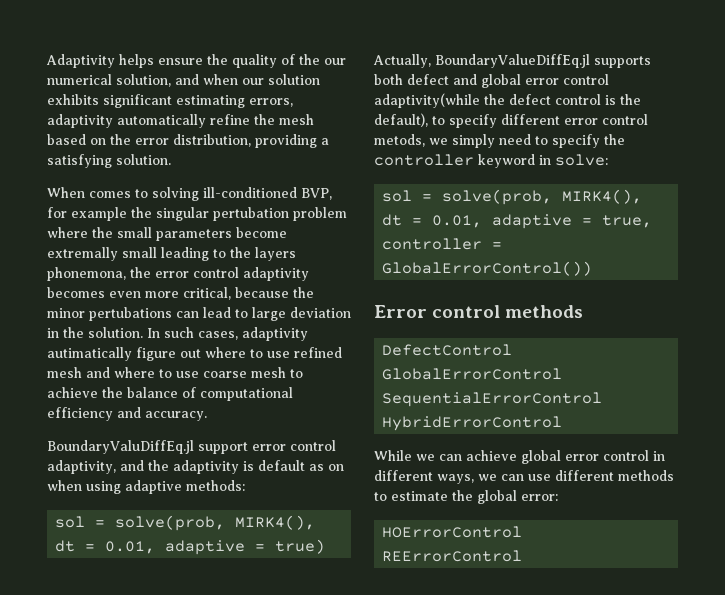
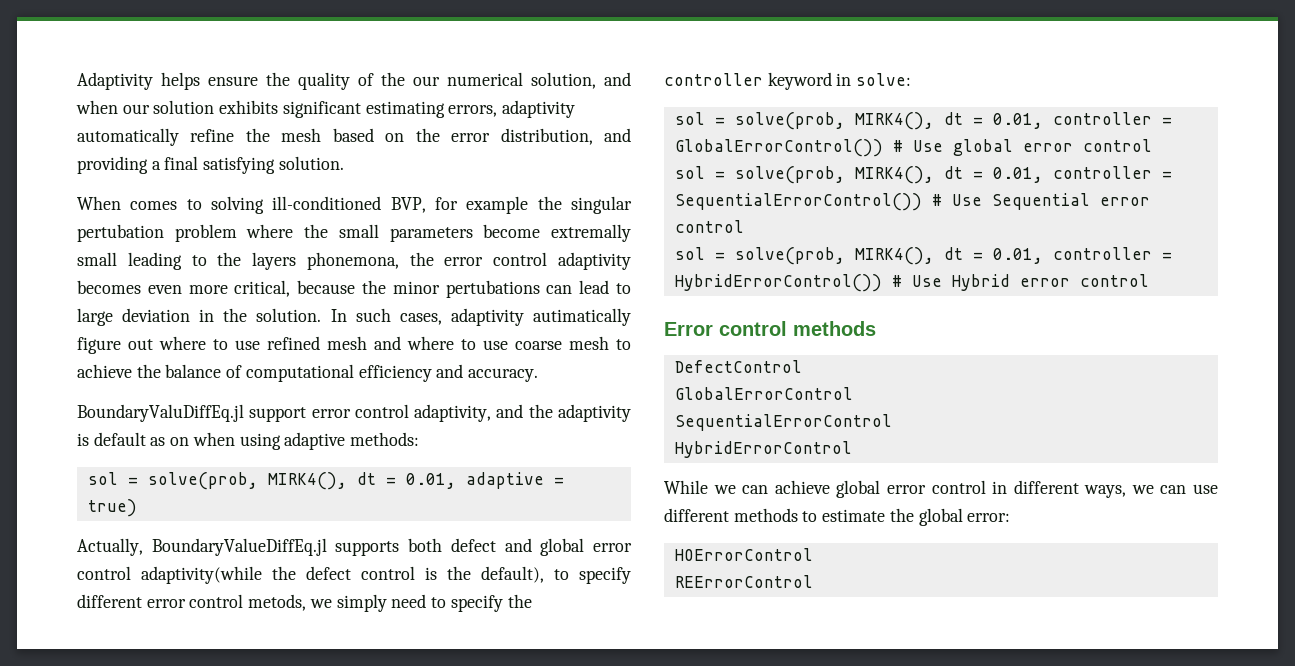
(251, 140) none -> [604,128,632,142] and
(329, 141) none -> [164,156,199,170] final
[492,214,653,229] adaptive = true, -> (1043, 121) none
(593, 268) none -> [892,139,1152,156] [674,166,1172,184] [674,193,1150,211] [674,220,744,233] [674,247,1172,265] [674,274,1149,292] # Use global error control // sol = solve(prob, MIRK4(), dt = 0.01, controller = SequentialErrorControl()) # Use Sequential error control // sol = solve(prob, MIRK4(), dt = 0.01, controller = HybridErrorControl()) # Use Hybrid error control

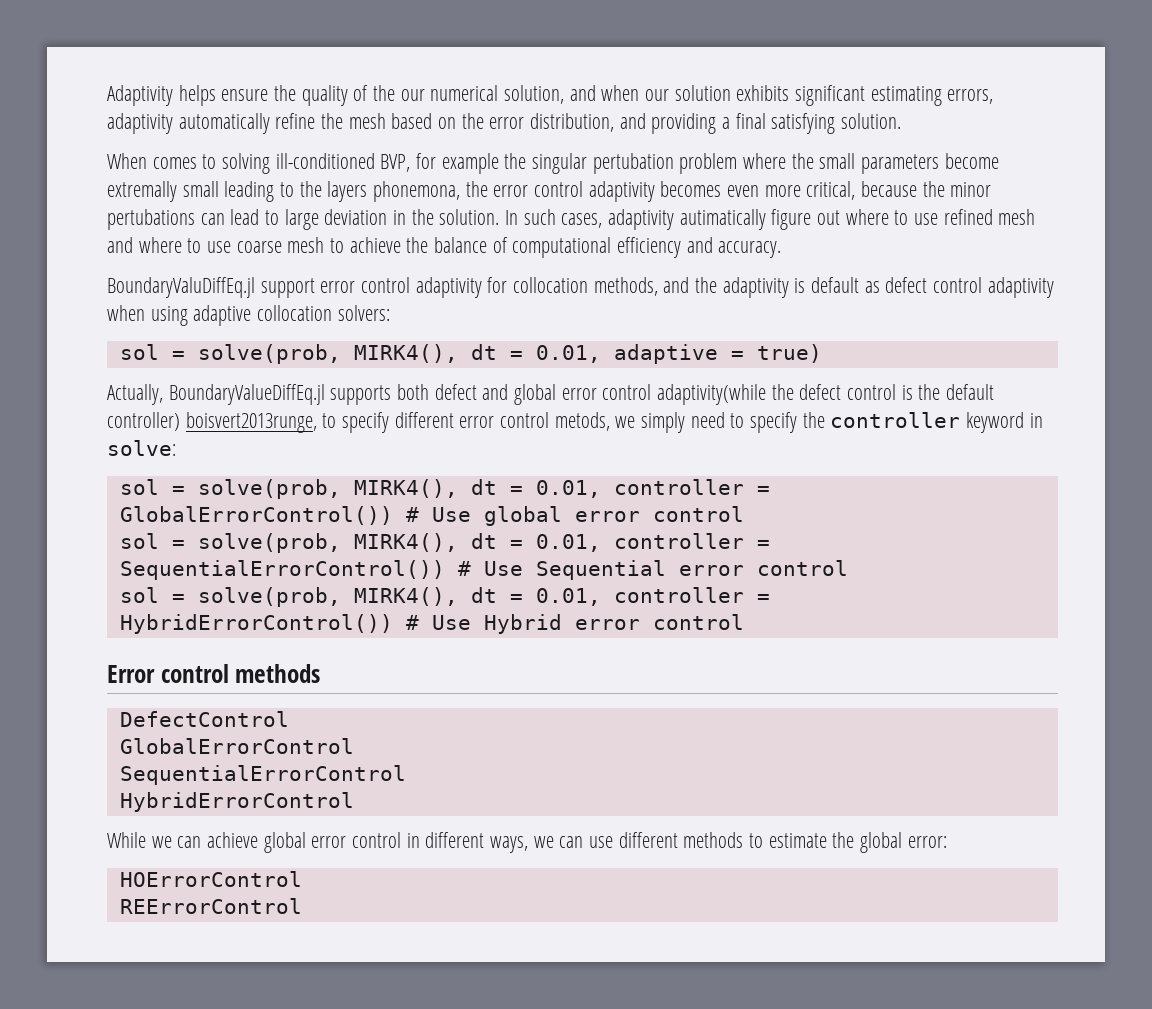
[414,404,492,422] adaptivity, -> [415,277,658,298] adaptivity for collocation methods,
[170,437,190,446] on -> [885,277,1054,298] defect control adaptivity
[350,432,420,446] methods: -> [257,305,390,321] collocation solvers:
[481,566,544,583] default), -> [946,384,995,400] [107,412,317,433] default controller) boisvert2013runge,

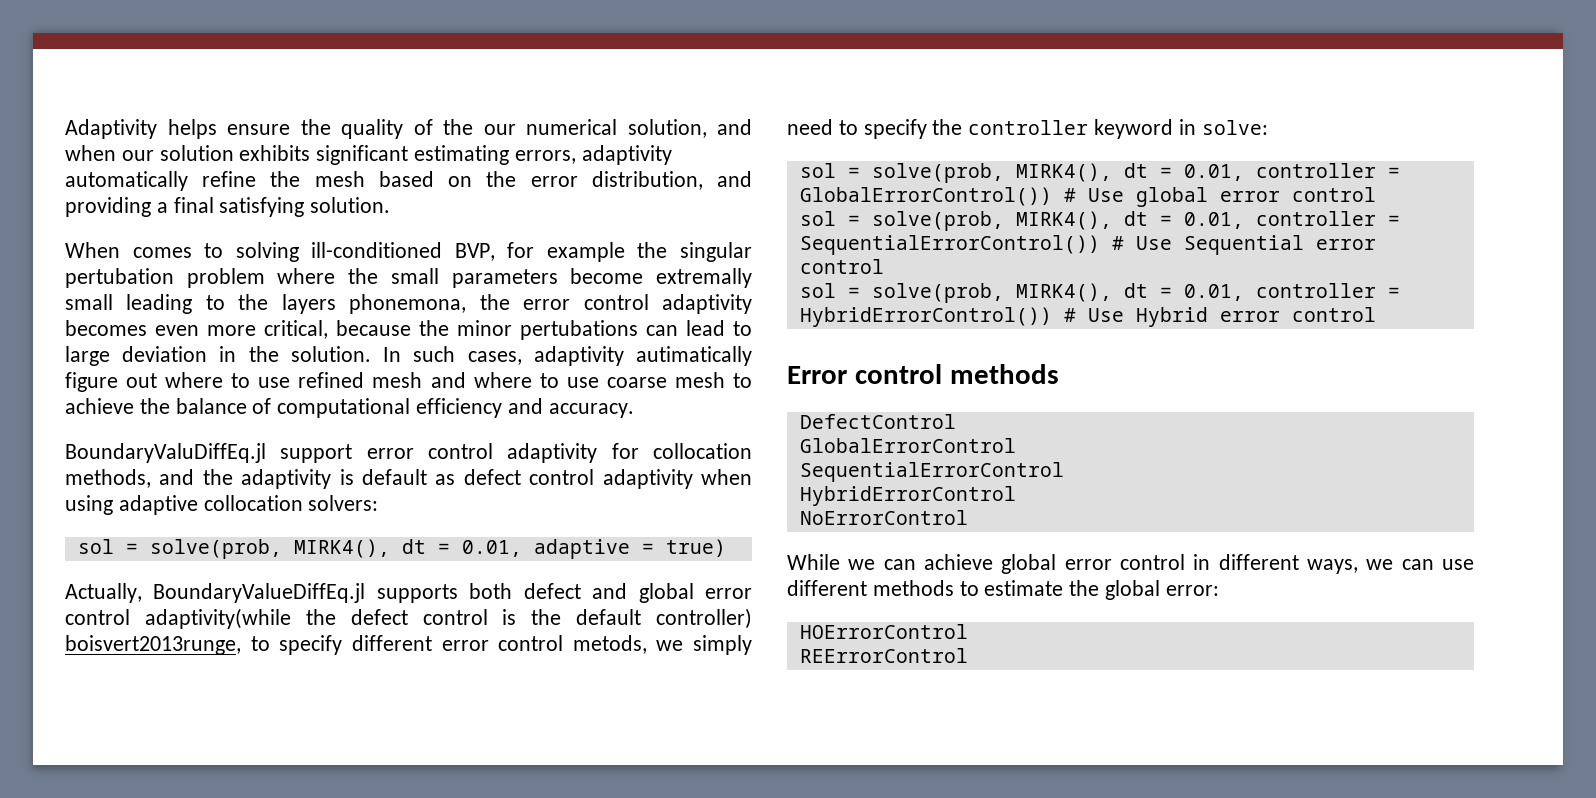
(354, 802) none -> [799,510,968,525] // NoErrorControl

